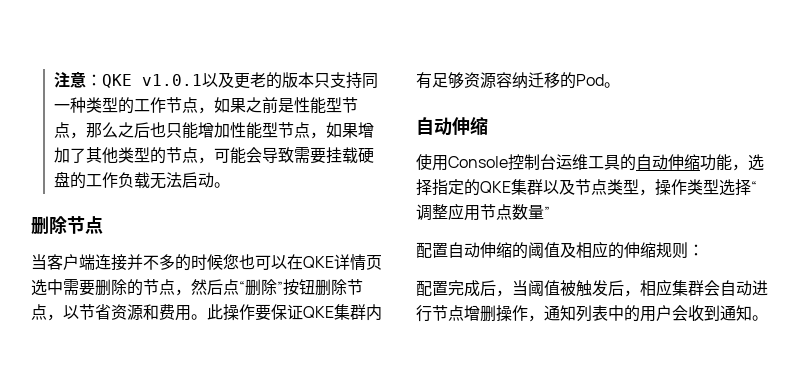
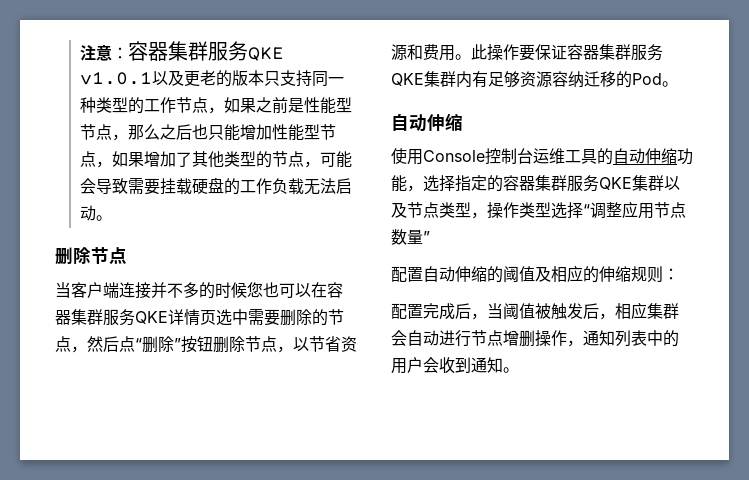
(103, 80) none -> [128,41,249,61] 容器集群服务
(303, 262) none -> [327,282,343,298] [55,309,135,326] 容器集群服务
(303, 312) none -> [567,44,663,61] 容器集群服务
(480, 187) none -> [503,175,599,192] 容器集群服务

